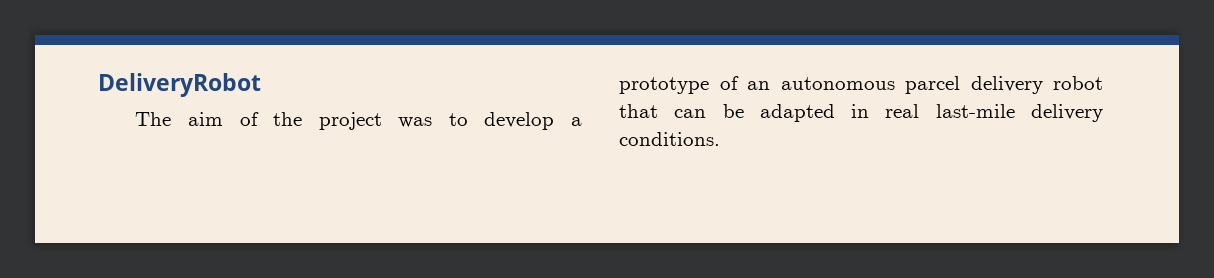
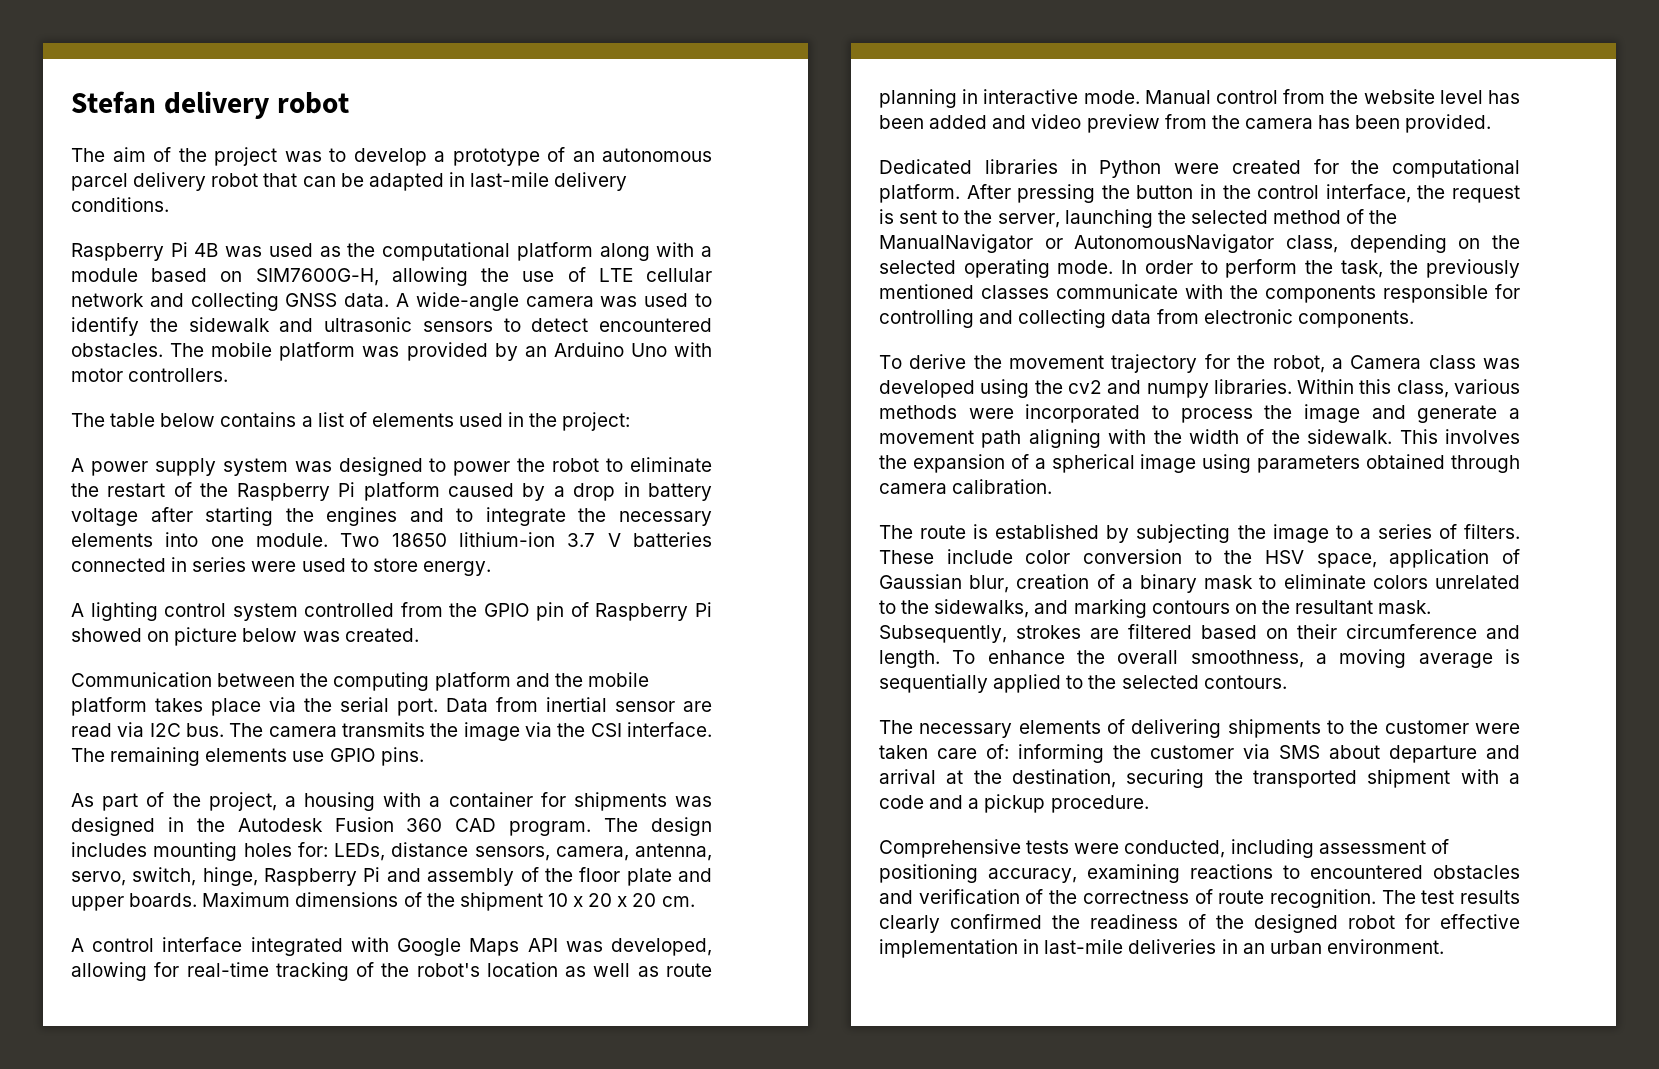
[98,73,261,97] DeliveryRobot -> [71,91,349,119] Stefan delivery robot
[885,104,920,118] real -> (465, 179) none
(720, 139) none -> [71,242,713,261] [71,267,712,286] [71,292,712,311] [71,317,712,336] [71,342,713,361] [71,368,229,382] [71,412,631,431] [71,457,712,476] [71,482,712,501] [71,507,712,526] [71,532,712,547] [71,557,491,576] [71,602,712,621] [71,627,419,646] [71,672,649,691] [71,697,712,716] [71,722,712,741] [71,747,424,766] [71,792,713,811] [71,817,713,836] [71,842,712,861] [71,867,712,886] [71,892,695,911] [71,937,712,956] [71,962,712,981] [879,89,1520,108] [879,114,1492,133] [879,159,1520,178] [879,184,1521,203] [879,209,1398,228] [879,234,1520,253] [879,259,1520,278] [879,284,1520,303] [879,309,1414,328] [879,354,1520,373] [879,379,1520,398] [879,404,1520,423] [879,429,1520,448] [879,454,1520,473] [879,479,1053,494] [879,524,1520,543] [879,549,1520,568] [879,574,1520,593] [879,599,1432,618] [879,624,1520,643] [879,649,1520,668] [879,674,1287,693] [879,719,1520,738] [879,744,1520,763] [879,769,1520,788] [879,794,1149,813] [879,839,1449,858] [879,864,1520,883] [879,889,1520,908] [879,914,1520,933] [879,939,1444,958] // Raspberry Pi 4B was used as the computational platform along with a module based on SIM7600G-H, allowing the use of LTE cellular network and collecting GNSS data. A wide-angle camera was used to identify the sidewalk and ultrasonic sensors to detect encountered obstacles. The mobile platform was provided by an Arduino Uno with motor controllers. // The table below contains a list of elements used in the project: // A power supply system was designed to power the robot to eliminate the restart of the Raspberry Pi platform caused by a drop in battery voltage after starting the engines and to integrate the necessary elements into one module. Two 18650 lithium-ion 3.7 V batteries connected in series were used to store energy. // A lighting control system controlled from the GPIO pin of Raspberry Pi showed on picture below was created. // Communication between the computing platform and the mobile platform takes place via the serial port. Data from inertial sensor are read via I2C bus. The camera transmits the image via the CSI interface. The remaining elements use GPIO pins. // As part of the project, a housing with a container for shipments was designed in the Autodesk Fusion 360 CAD program. The design includes mounting holes for: LEDs, distance sensors, camera, antenna, servo, switch, hinge, Raspberry Pi and assembly of the floor plate and upper boards. Maximum dimensions of the shipment 10 x 20 x 20 cm. // A control interface integrated with Google Maps API was developed, allowing for real-time tracking of the robot's location as well as route planning in interactive mode. Manual control from the website level has been added and video preview from the camera has been provided. // Dedicated libraries in Python were created for the computational platform. After pressing the button in the control interface, the request is sent to the server, launching the selected method of the ManualNavigator or AutonomousNavigator class, depending on the selected operating mode. In order to perform the task, the previously mentioned classes communicate with the components responsible for controlling and collecting data from electronic components. // To derive the movement trajectory for the robot, a Camera class was developed using the cv2 and numpy libraries. Within this class, various methods were incorporated to process the image and generate a movement path aligning with the width of the sidewalk. This involves the expansion of a spherical image using parameters obtained through camera calibration. // The route is established by subjecting the image to a series of filters. These include color conversion to the HSV space, application of Gaussian blur, creation of a binary mask to eliminate colors unrelated to the sidewalks, and marking contours on the resultant mask. Subsequently, strokes are filtered based on their circumference and length. To enhance the overall smoothness, a moving average is sequentially applied to the selected contours. // The necessary elements of delivering shipments to the customer were taken care of: informing the customer via SMS about departure and arrival at the destination, securing the transported shipment with a code and a pickup procedure. // Comprehensive tests were conducted, including assessment of positioning accuracy, examining reactions to encountered obstacles and verification of the correctness of route recognition. The test results clearly confirmed the readiness of the designed robot for effective implementation in last-mile deliveries in an urban environment.

